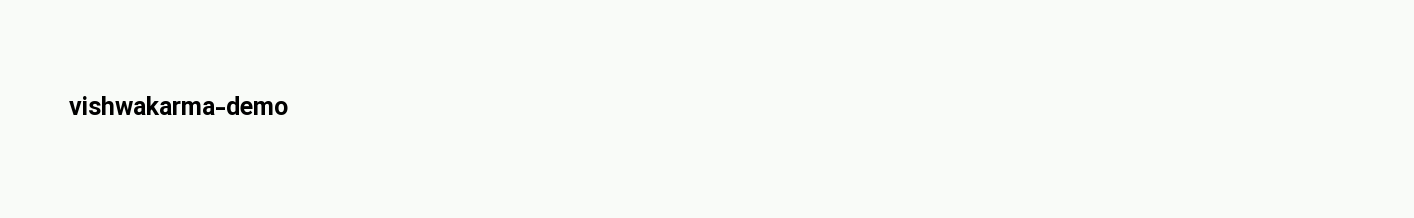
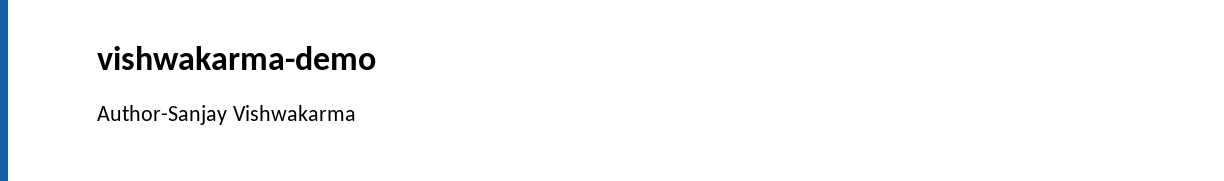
(288, 105) none -> [97,105,356,125] // Author-Sanjay Vishwakarma

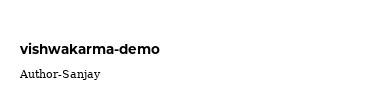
[232,105,356,121] Vishwakarma -> (101, 74) none

